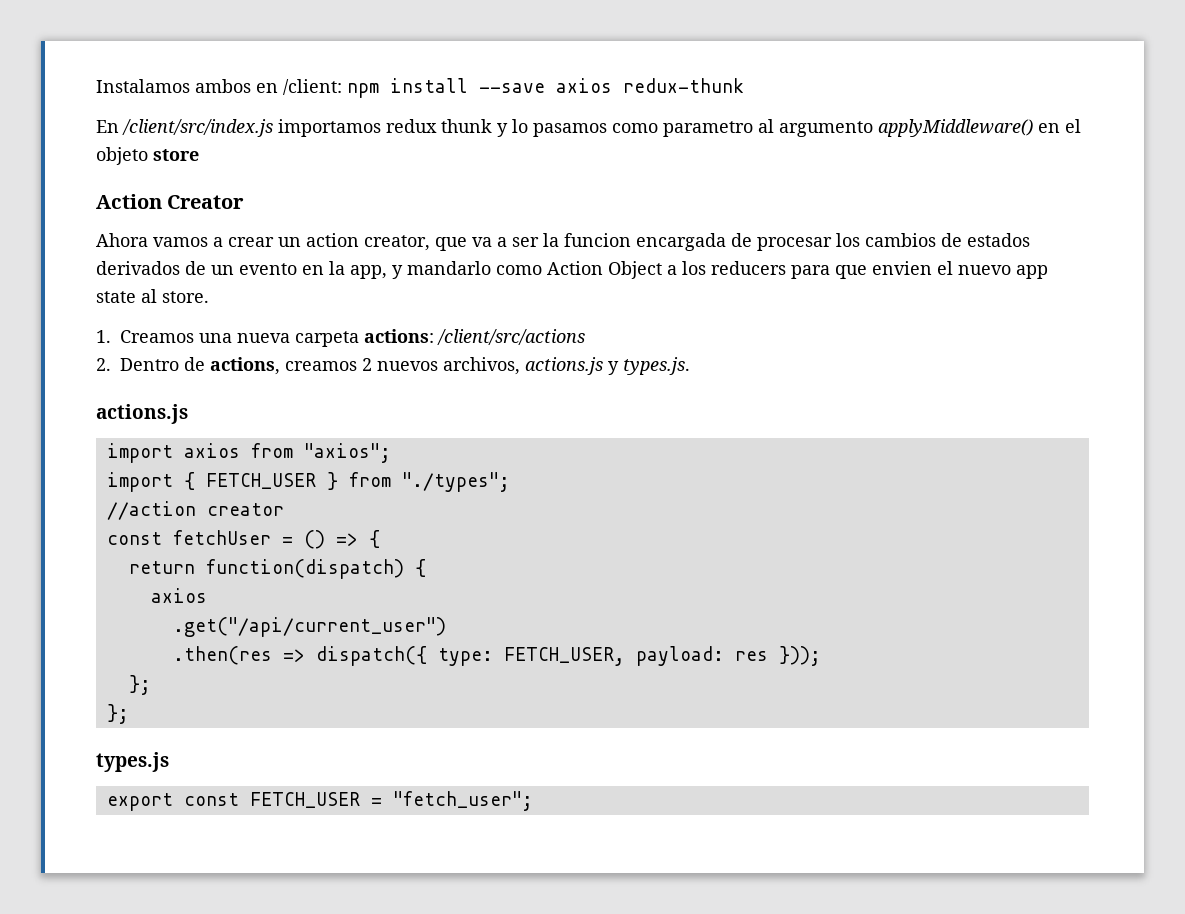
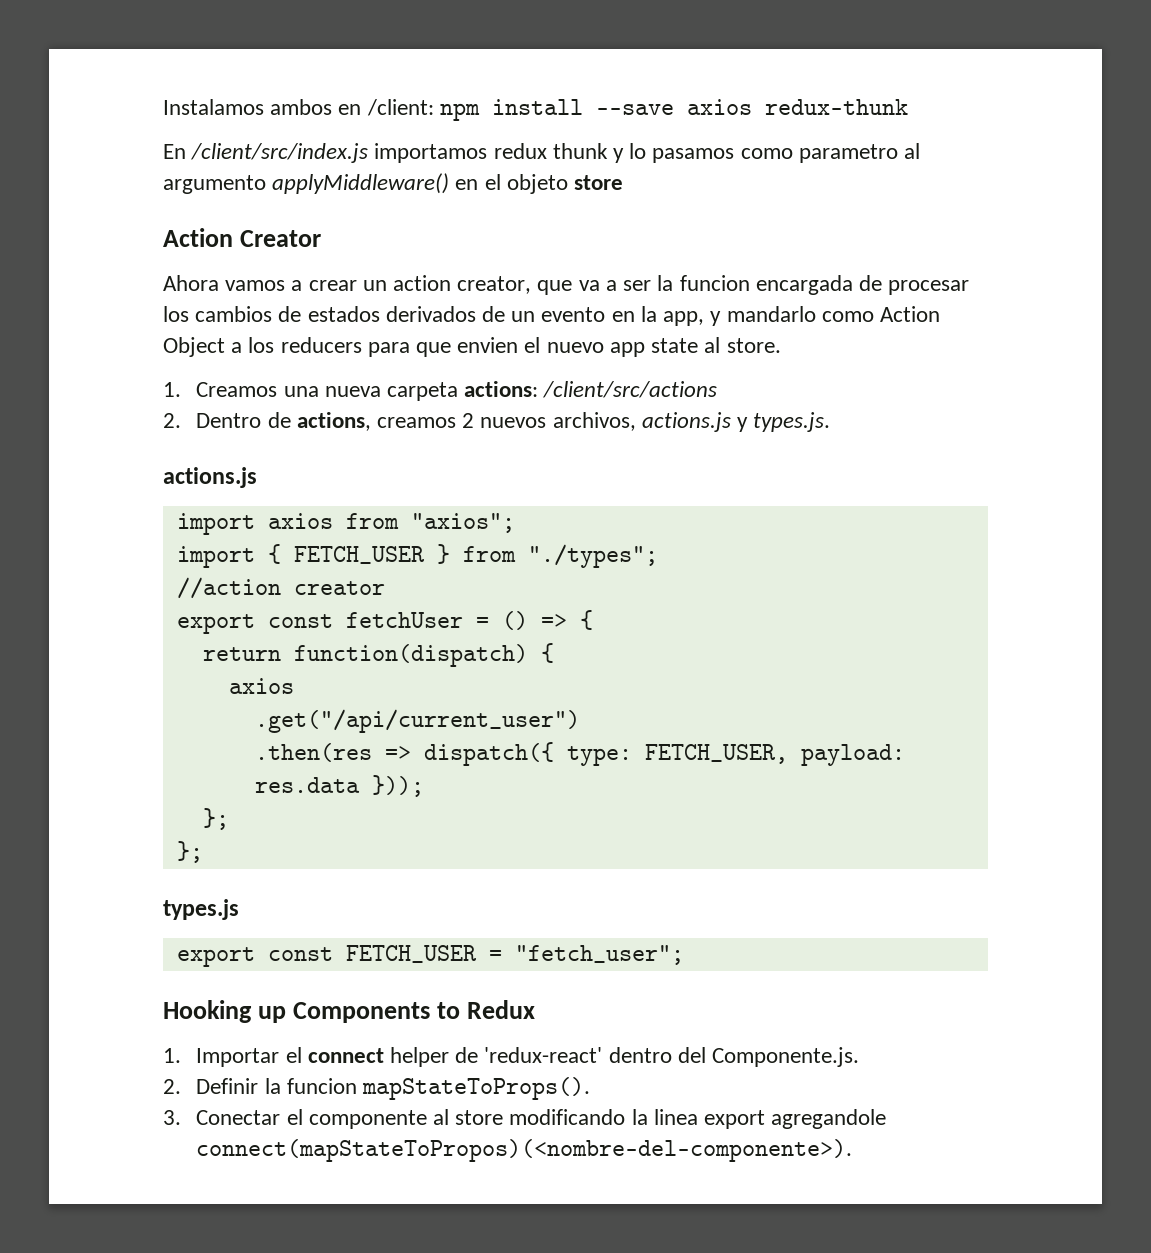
(284, 509) none -> [176,614,255,634] export
[734,651,768,661] res -> [254,777,360,793] res.data
(533, 801) none -> [163,1000,535,1023] [163,1047,860,1067] [163,1077,590,1100] [163,1109,887,1129] [196,1139,853,1162] // Hooking up Components to Redux // 1. Importar el connect helper de 'redux-react' dentro del Componente.js. // 2. Definir la funcion mapStateToProps(). // 3. Conectar el componente al store modificando la linea export agregandole connect(mapStateToPropos)(<nombre-del-componente>).

